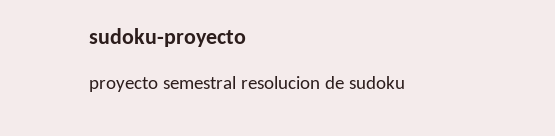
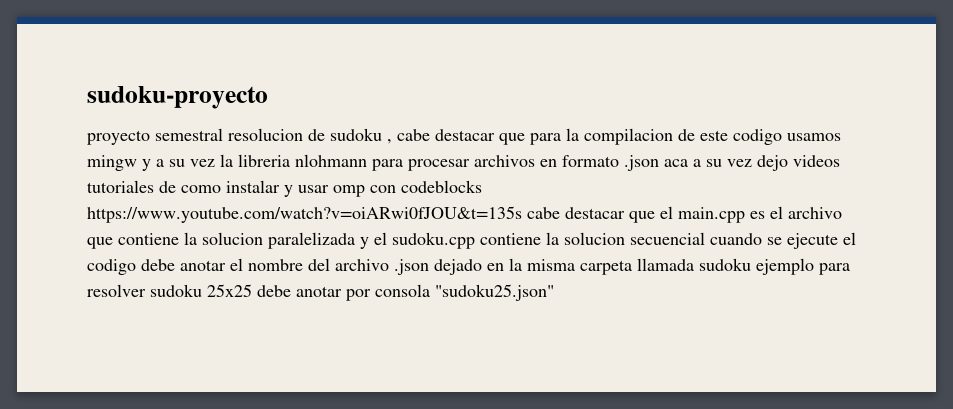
(405, 82) none -> [387,128,841,145] [87,154,840,171] [87,180,482,197] [87,206,842,223] [87,232,856,249] [87,258,850,275] [87,284,554,301] , cabe destacar que para la compilacion de este codigo usamos mingw y a su vez la libreria nlohmann para procesar archivos en formato .json aca a su vez dejo videos tutoriales de como instalar y usar omp con codeblocks https://www.youtube.com/watch?v=oiARwi0fJOU&t=135s cabe destacar que el main.cpp es el archivo que contiene la solucion paralelizada y el sudoku.cpp contiene la solucion secuencial cuando se ejecute el codigo debe anotar el nombre del archivo .json dejado en la misma carpeta llamada sudoku ejemplo para resolver sudoku 25x25 debe anotar por consola "sudoku25.json"

